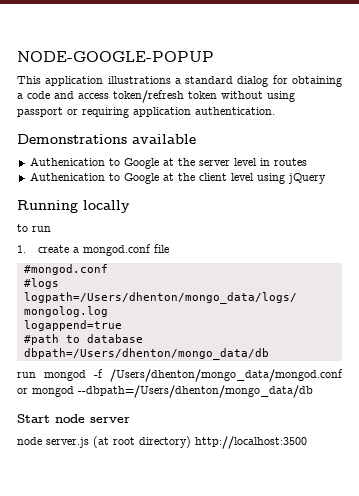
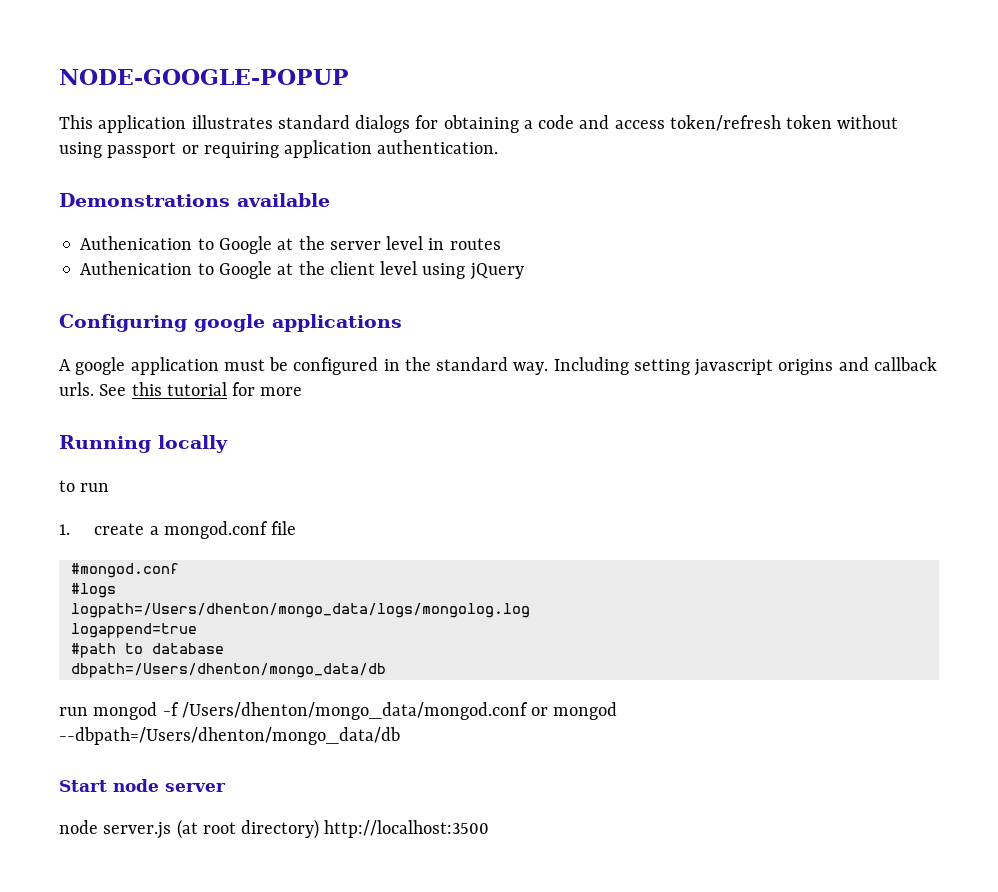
[107,76,269,87] illustrations a standard dialog -> [191,115,411,133] illustrates standard dialogs
(326, 178) none -> [59,314,402,332] [59,357,937,376] [59,382,303,396] // Configuring google applications // A google application must be configured in the standard way. Including setting javascript origins and callback urls. See this tutorial for more

